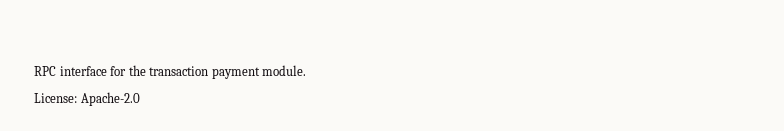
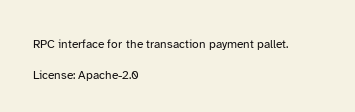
[262,65,307,76] module. -> [257,40,289,50] pallet.

